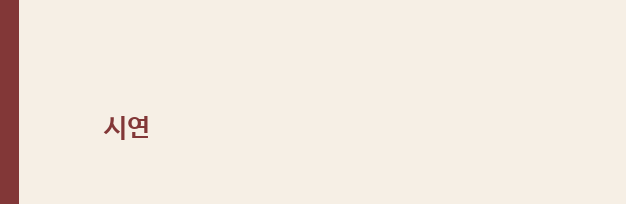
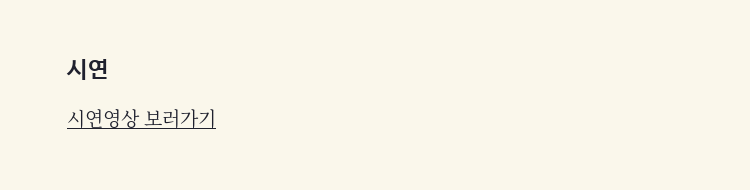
(150, 128) none -> [67,109,217,129] // 시연영상 보러가기

